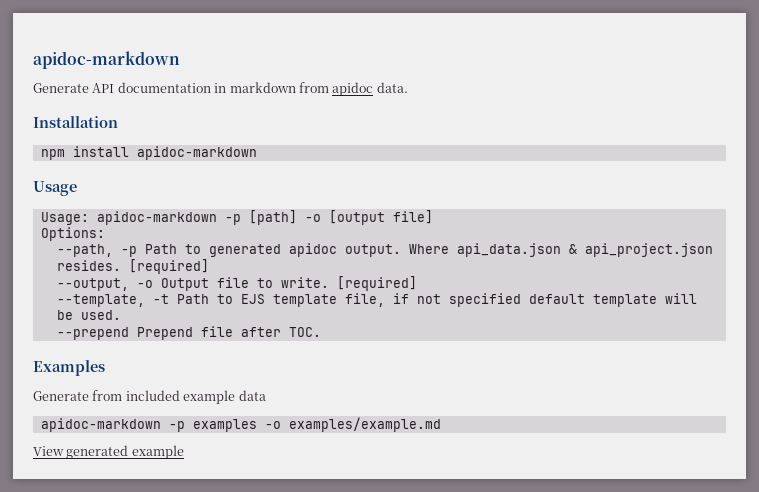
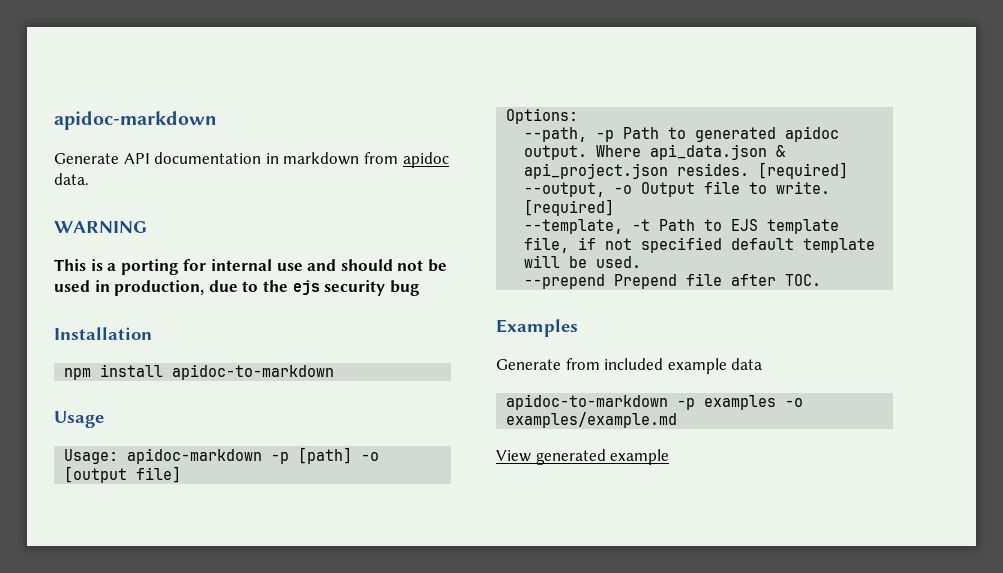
(408, 87) none -> [54,221,147,233] [54,259,447,275] [54,280,420,296] // WARNING // This is a porting for internal use and should not be used in production, due to the ejs security bug
[136,146,257,160] apidoc-markdown -> [172,364,335,380] apidoc-to-markdown
[40,418,161,432] apidoc-markdown -> [506,394,669,410] apidoc-to-markdown

